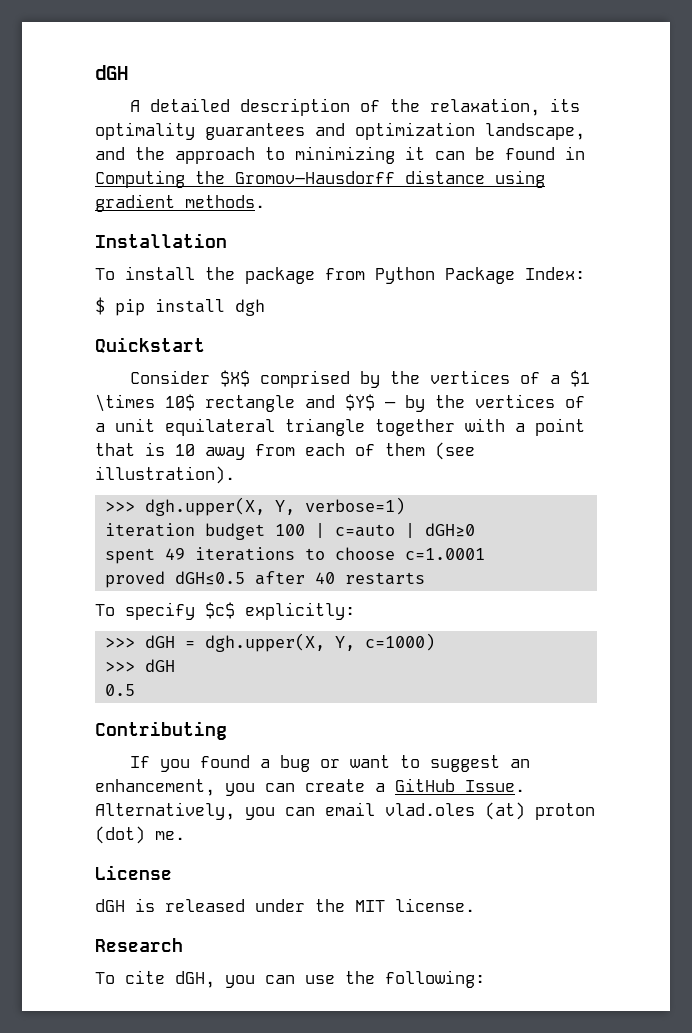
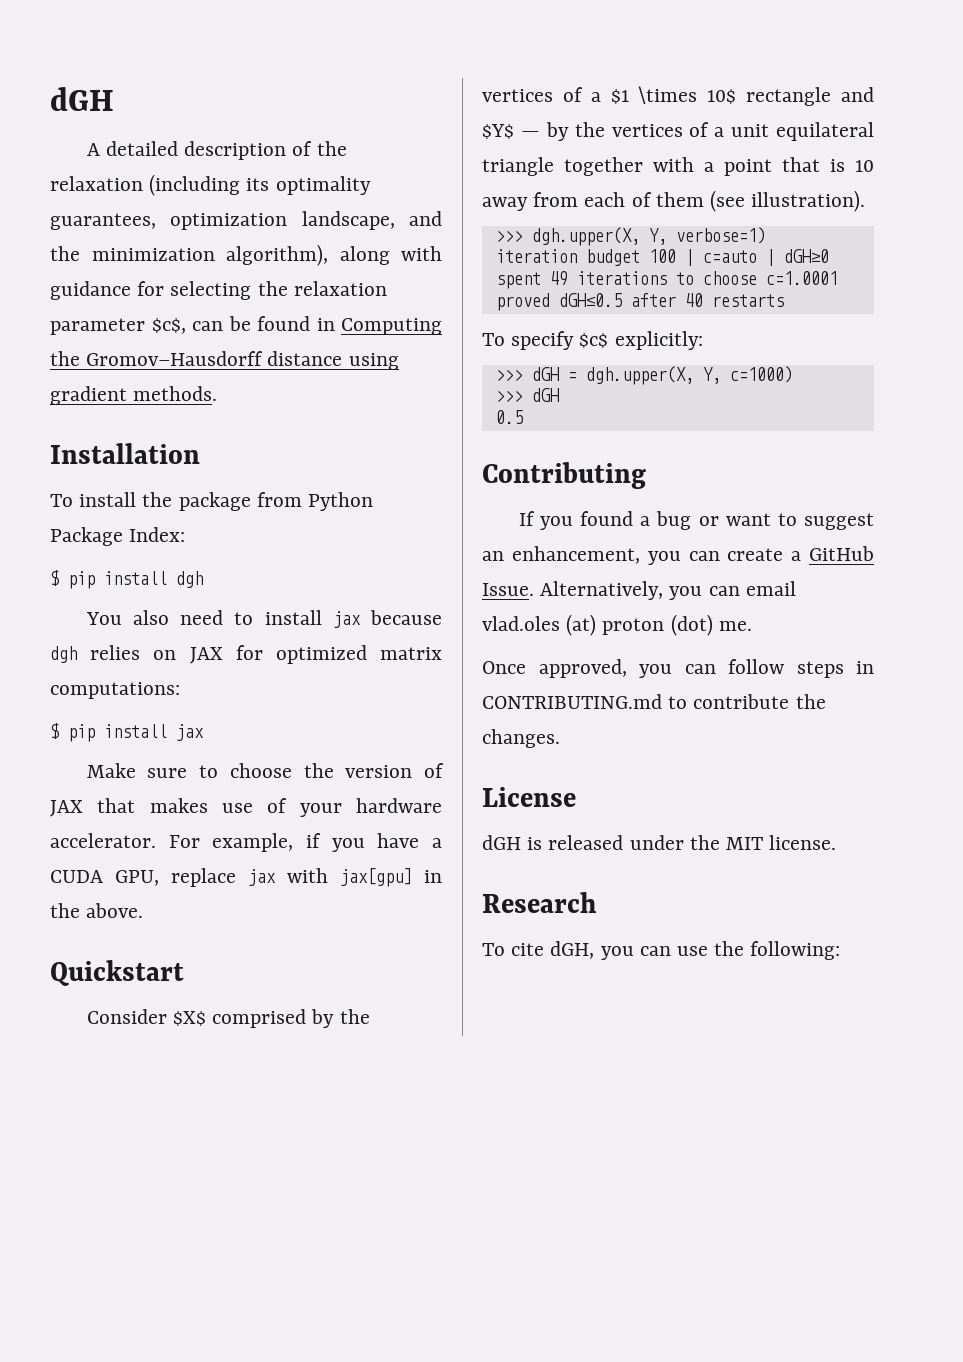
[429,98,580,116] [95,122,585,140] [95,146,425,164] relaxation, its optimality guarantees and optimization landscape, and the approach to minimizing it -> [50,174,371,196] [50,211,442,230] [50,244,442,266] [50,281,387,300] [50,318,186,335] relaxation (including its optimality guarantees, optimization landscape, and the minimization algorithm), along with guidance for selecting the relaxation parameter $c$,
(265, 307) none -> [85,610,442,628] [50,645,442,664] [50,682,180,699] [50,723,204,742] [86,763,444,778] [50,798,443,817] [50,833,443,852] [50,868,442,887] [50,903,144,918] // You also need to install jax because dgh relies on JAX for optimized matrix computations: // $ pip install jax // Make sure to choose the version of JAX that makes use of your hardware accelerator. For example, if you have a CUDA GPU, replace jax with jax[gpu] in the above.
(185, 835) none -> [482,659,874,678] [482,694,826,709] [482,729,560,748] // Once approved, you can follow steps in CONTRIBUTING.md to contribute the changes.

